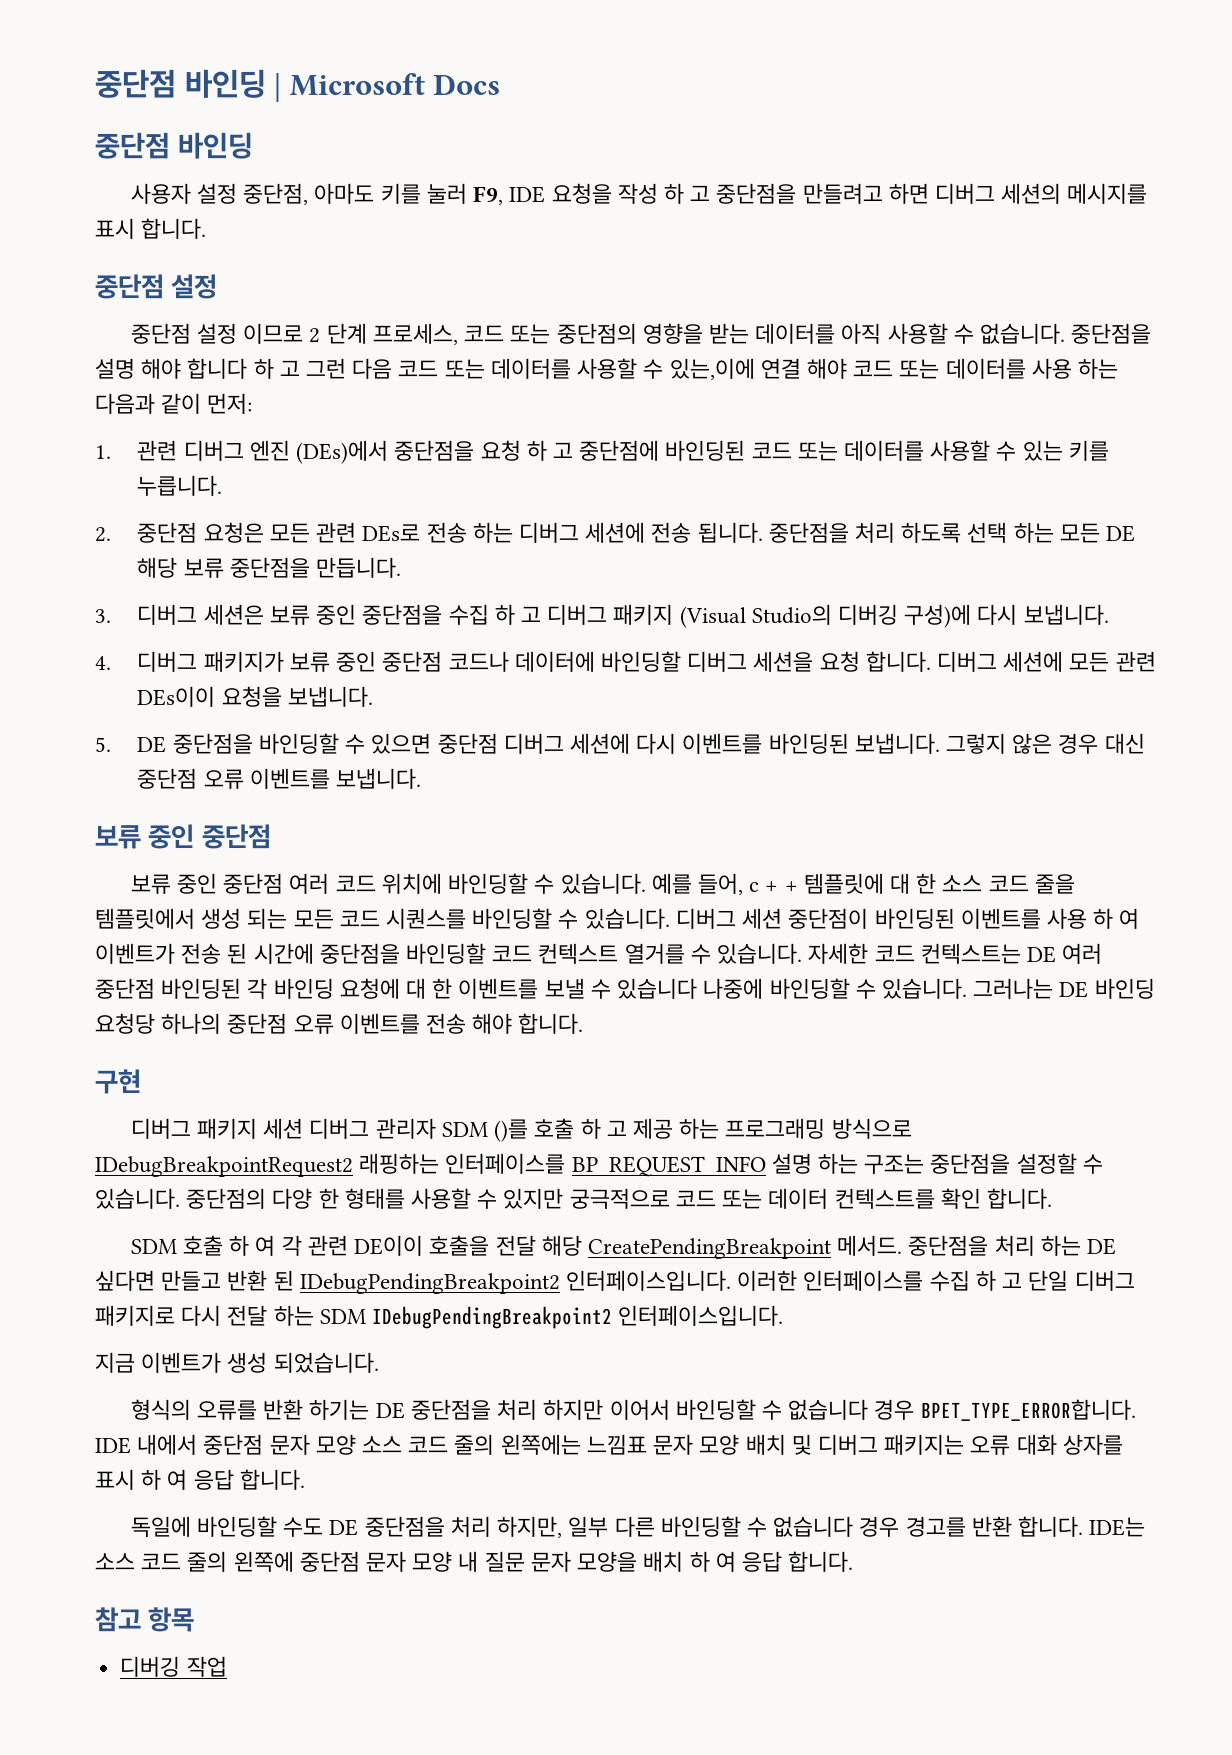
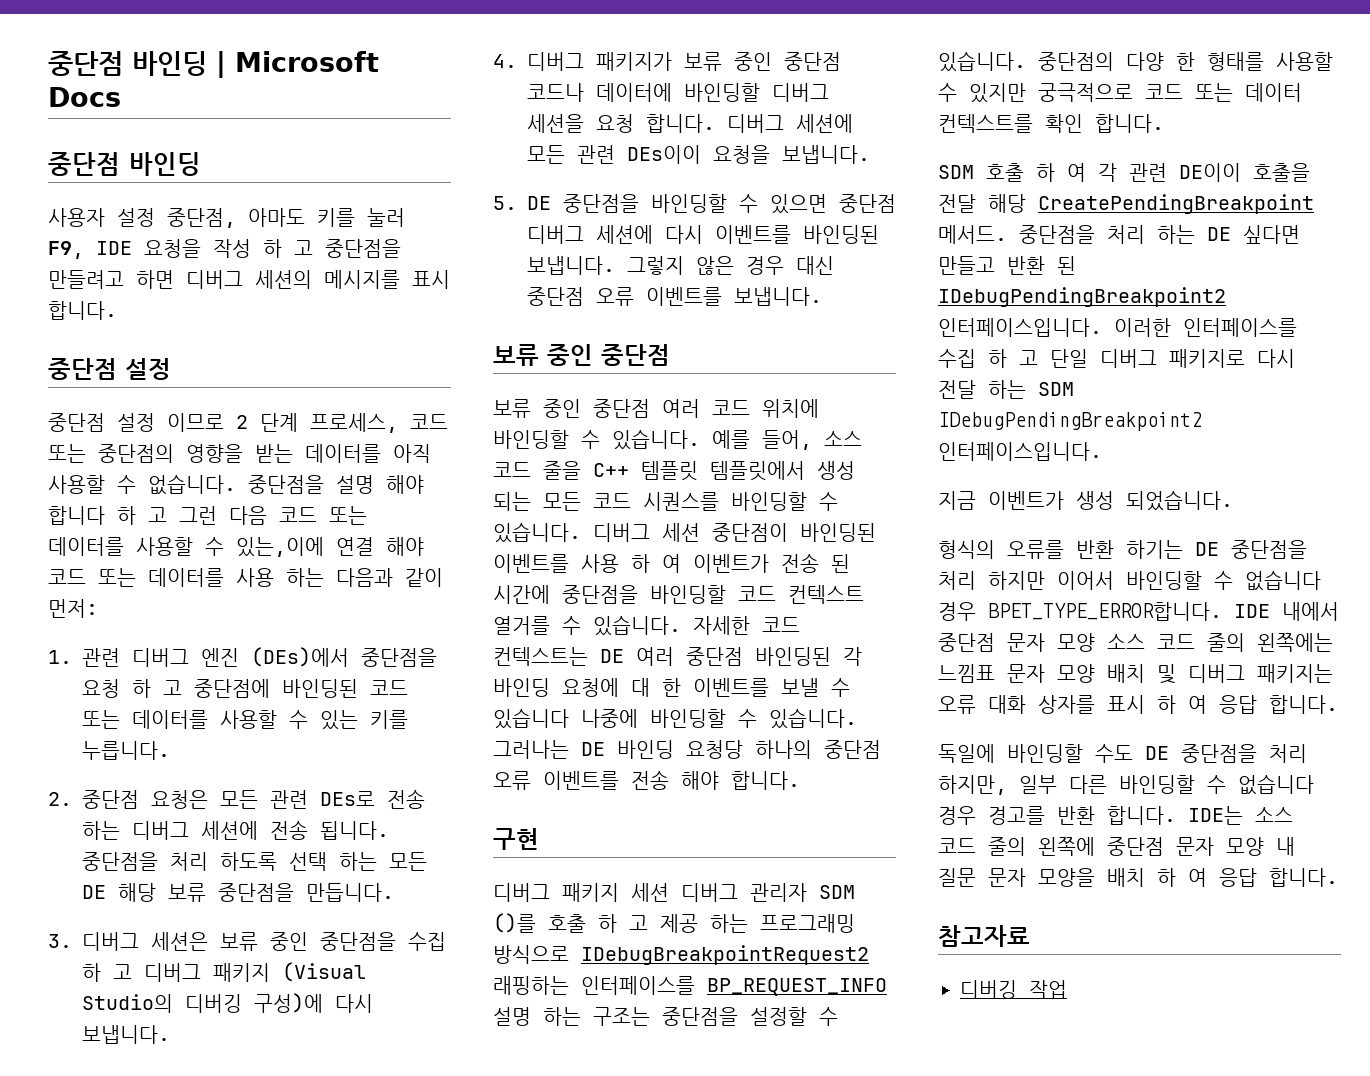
[749,873,937,894] c + + 템플릿에 대 한 -> (812, 440) none
(1075, 884) none -> [593,461,698,481] C++ 템플릿
[95,1607,195,1632] 참고 항목 -> [938,925,1030,947] 참고자료

